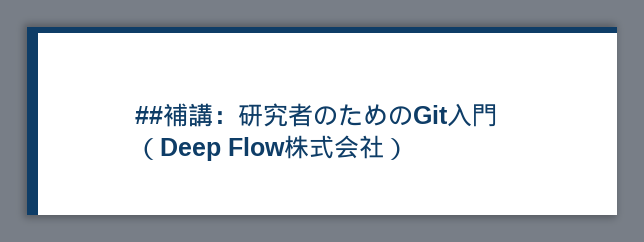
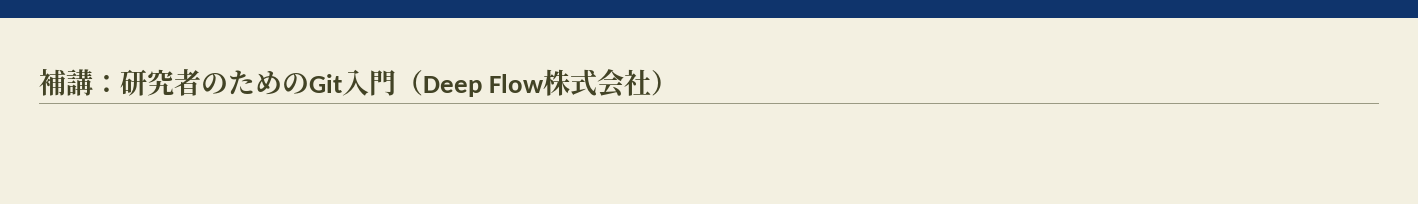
[135,106,163,124] ## -> (39, 82) none

